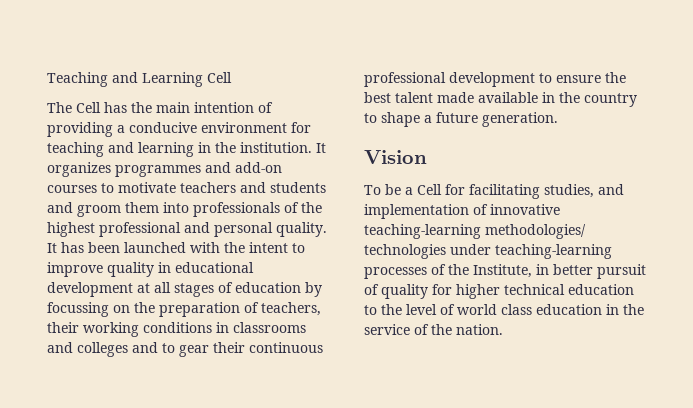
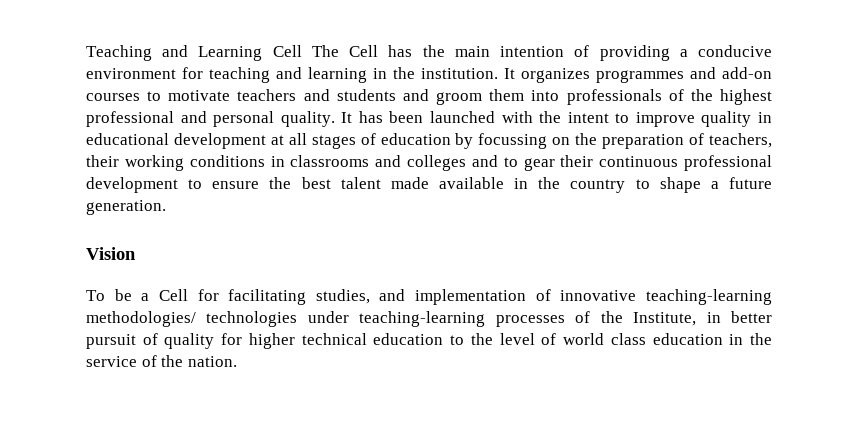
(232, 77) // -> (302, 51) none

